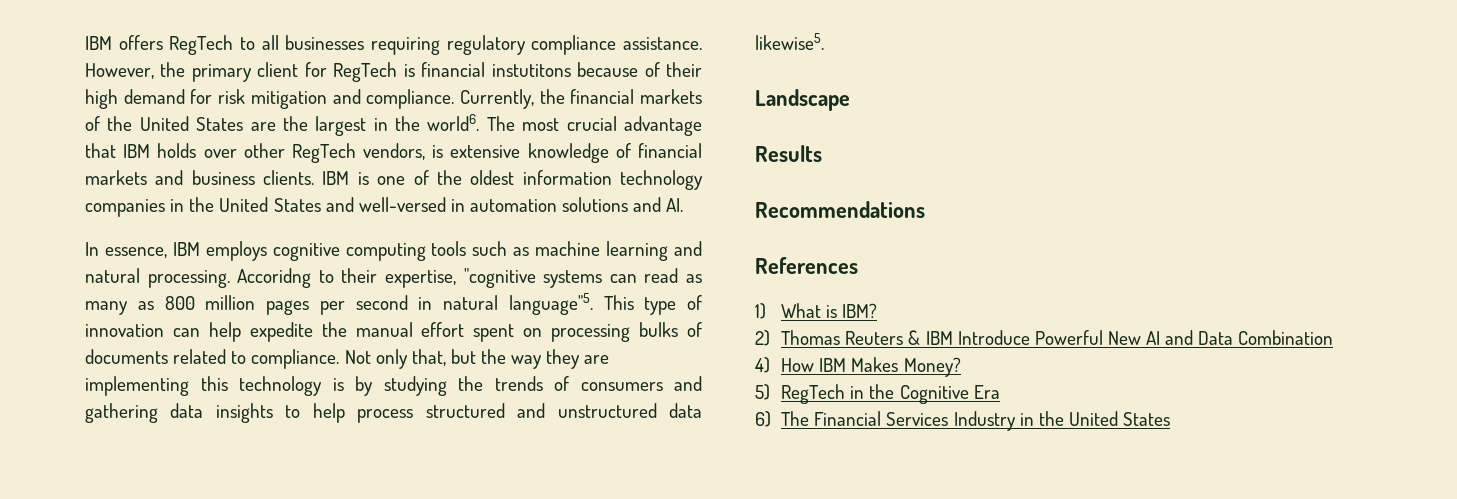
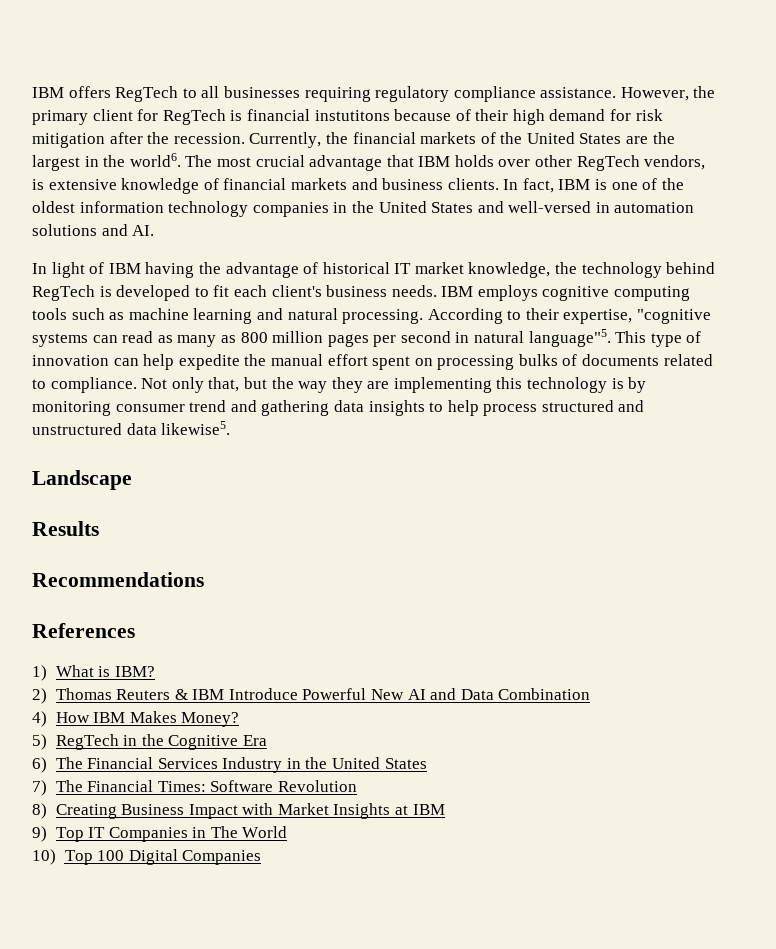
[332,89,455,109] and compliance. -> [109,132,245,144] after the recession.
(315, 177) none -> [503,178,554,193] In fact,
[104,247,167,258] essence, -> [51,262,716,278] [32,285,437,301] light of IBM having the advantage of historical IT market knowledge, the technology behind RegTech is developed to fit each client's business needs.
[237,268,312,288] Accoridng -> [427,308,503,324] According
[383,376,663,396] studying the trends of consumers -> [32,400,227,416] monitoring consumer trend
(1171, 419) none -> [32,780,357,796] [32,803,445,819] [32,826,288,842] [32,849,262,865] // 7) The Financial Times: Software Revolution // 8) Creating Business Impact with Market Insights at IBM // 9) Top IT Companies in The World // 10) Top 100 Digital Companies

